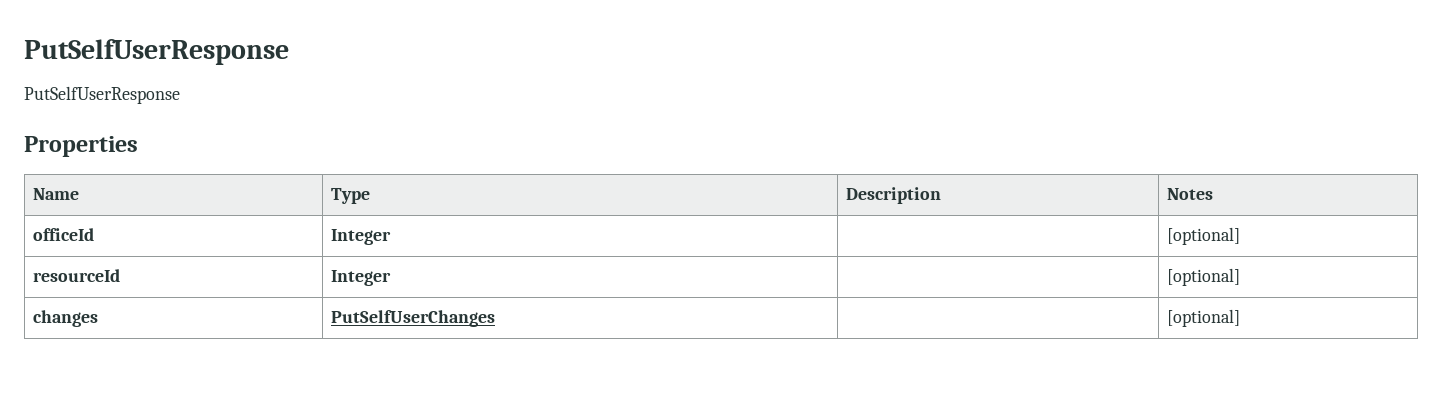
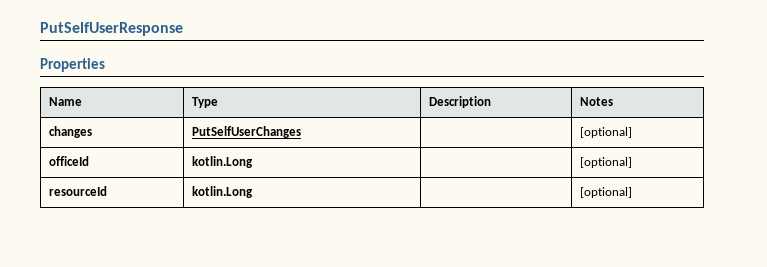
[24,39,289,65] [24,86,180,104] PutSelfUserResponse // PutSelfUserResponse -> [40,22,183,36] PutSelfUserResponse
(1214, 194) none -> [49,126,93,138] [192,126,302,138] [580,127,633,138] // changes | PutSelfUserChanges | | [optional]
[331,229,392,245] Integer -> [192,156,254,168] kotlin.Long
[331,270,392,286] [1167,268,1241,286] [33,310,99,327] [331,310,496,327] [1167,309,1241,327] Integer | | [optional] // changes | PutSelfUserChanges | | [optional] -> [192,186,254,198] [580,187,633,198] kotlin.Long | | [optional]

